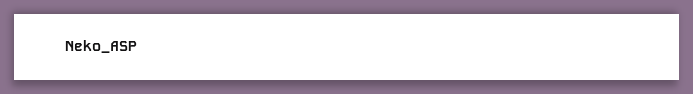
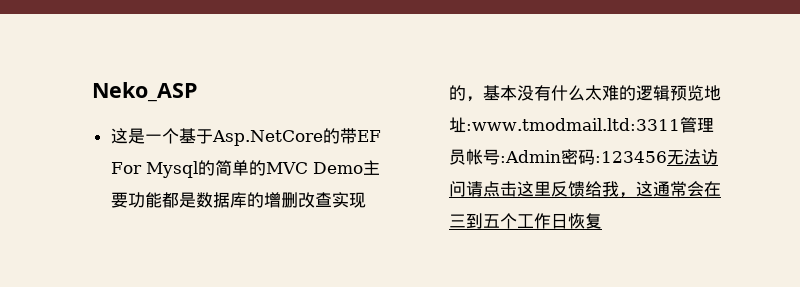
(137, 46) none -> [110,128,381,146] [110,160,380,178] [110,192,366,208] [448,85,721,102] [448,117,714,133] [448,149,718,165] [448,181,721,198] [448,213,602,229] // 这是一个基于Asp.NetCore的带EF For Mysql的简单的MVC Demo主要功能都是数据库的增删改查实现的，基本没有什么太难的逻辑预览地址:www.tmodmail.ltd:3311管理员帐号:Admin密码:123456无法访问请点击这里反馈给我，这通常会在三到五个工作日恢复

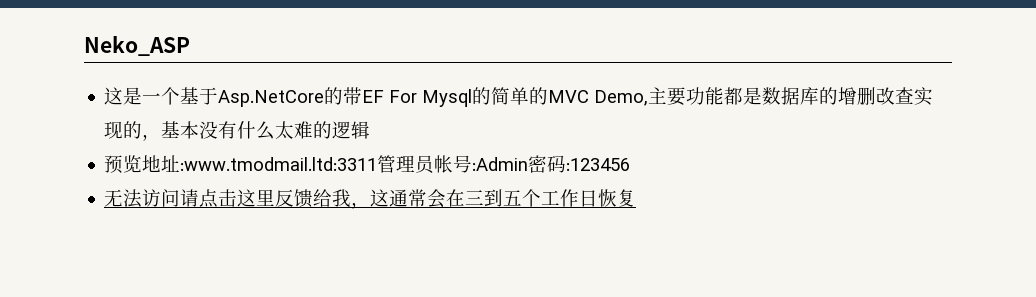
[312,162,363,174] Demo -> [594,90,649,106] Demo,
(670, 93) none -> (371, 130) //
(667, 157) none -> (631, 164) //

